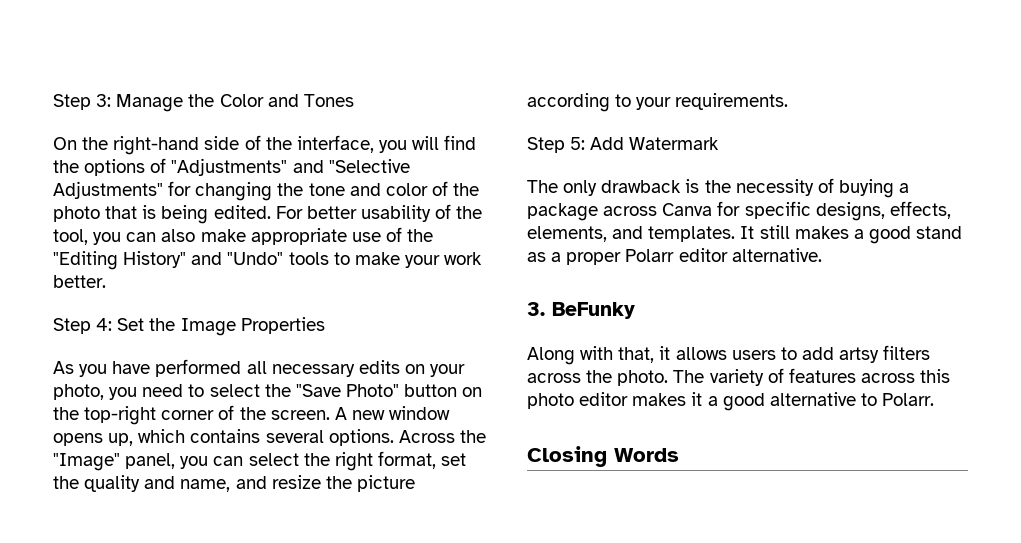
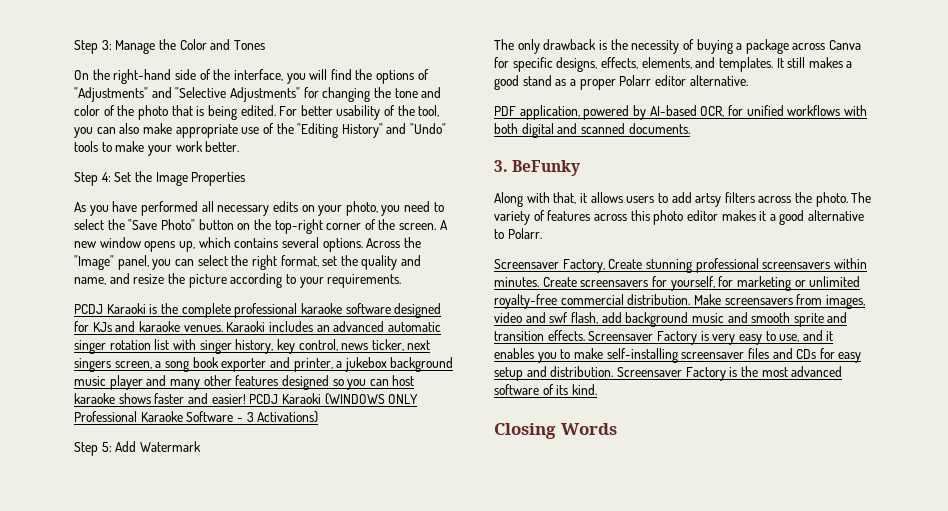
(789, 101) none -> [74,303,442,318] [74,321,441,332] [74,339,431,354] [74,357,454,372] [74,375,415,390] [74,393,419,405] [74,411,319,423] // PCDJ Karaoki is the complete professional karaoke software designed for KJs and karaoke venues. Karaoki includes an advanced automatic singer rotation list with singer history, key control, news ticker, next singers screen, a song book exporter and printer, a jukebox background music player and many other features designed so you can host karaoke shows faster and easier! PCDJ Karaoki (WINDOWS ONLY Professional Karaoke Software - 3 Activations)
(822, 255) none -> [494,105,867,120] [494,123,690,138] // PDF application, powered by AI-based OCR, for unified workflows with both digital and scanned documents.
(935, 399) none -> [494,258,867,273] [494,276,861,291] [494,294,865,309] [494,312,848,327] [494,330,834,345] [494,348,862,363] [494,366,843,381] [494,384,597,395] // Screensaver Factory, Create stunning professional screensavers within minutes. Create screensavers for yourself, for marketing or unlimited royalty-free commercial distribution. Make screensavers from images, video and swf flash, add background music and smooth sprite and transition effects. Screensaver Factory is very easy to use, and it enables you to make self-installing screensaver files and CDs for easy setup and distribution. Screensaver Factory is the most advanced software of its kind.

